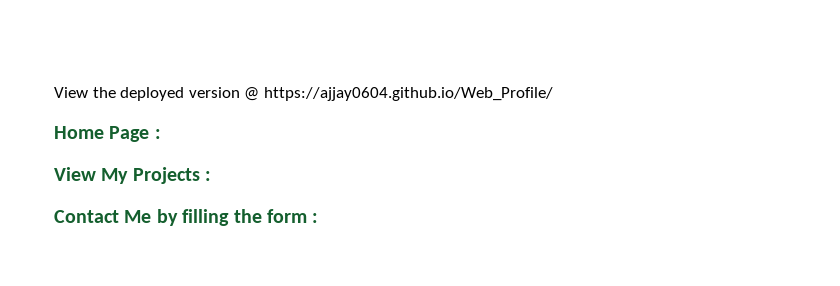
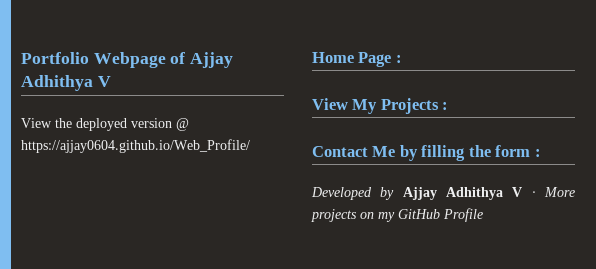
(54, 92) none -> [21,52,234,68] [21,75,111,91] Portfolio Webpage of Ajjay Adhithya V //
(319, 218) none -> [311,187,575,200] [311,208,483,222] // Developed by Ajjay Adhithya V · More projects on my GitHub Profile

